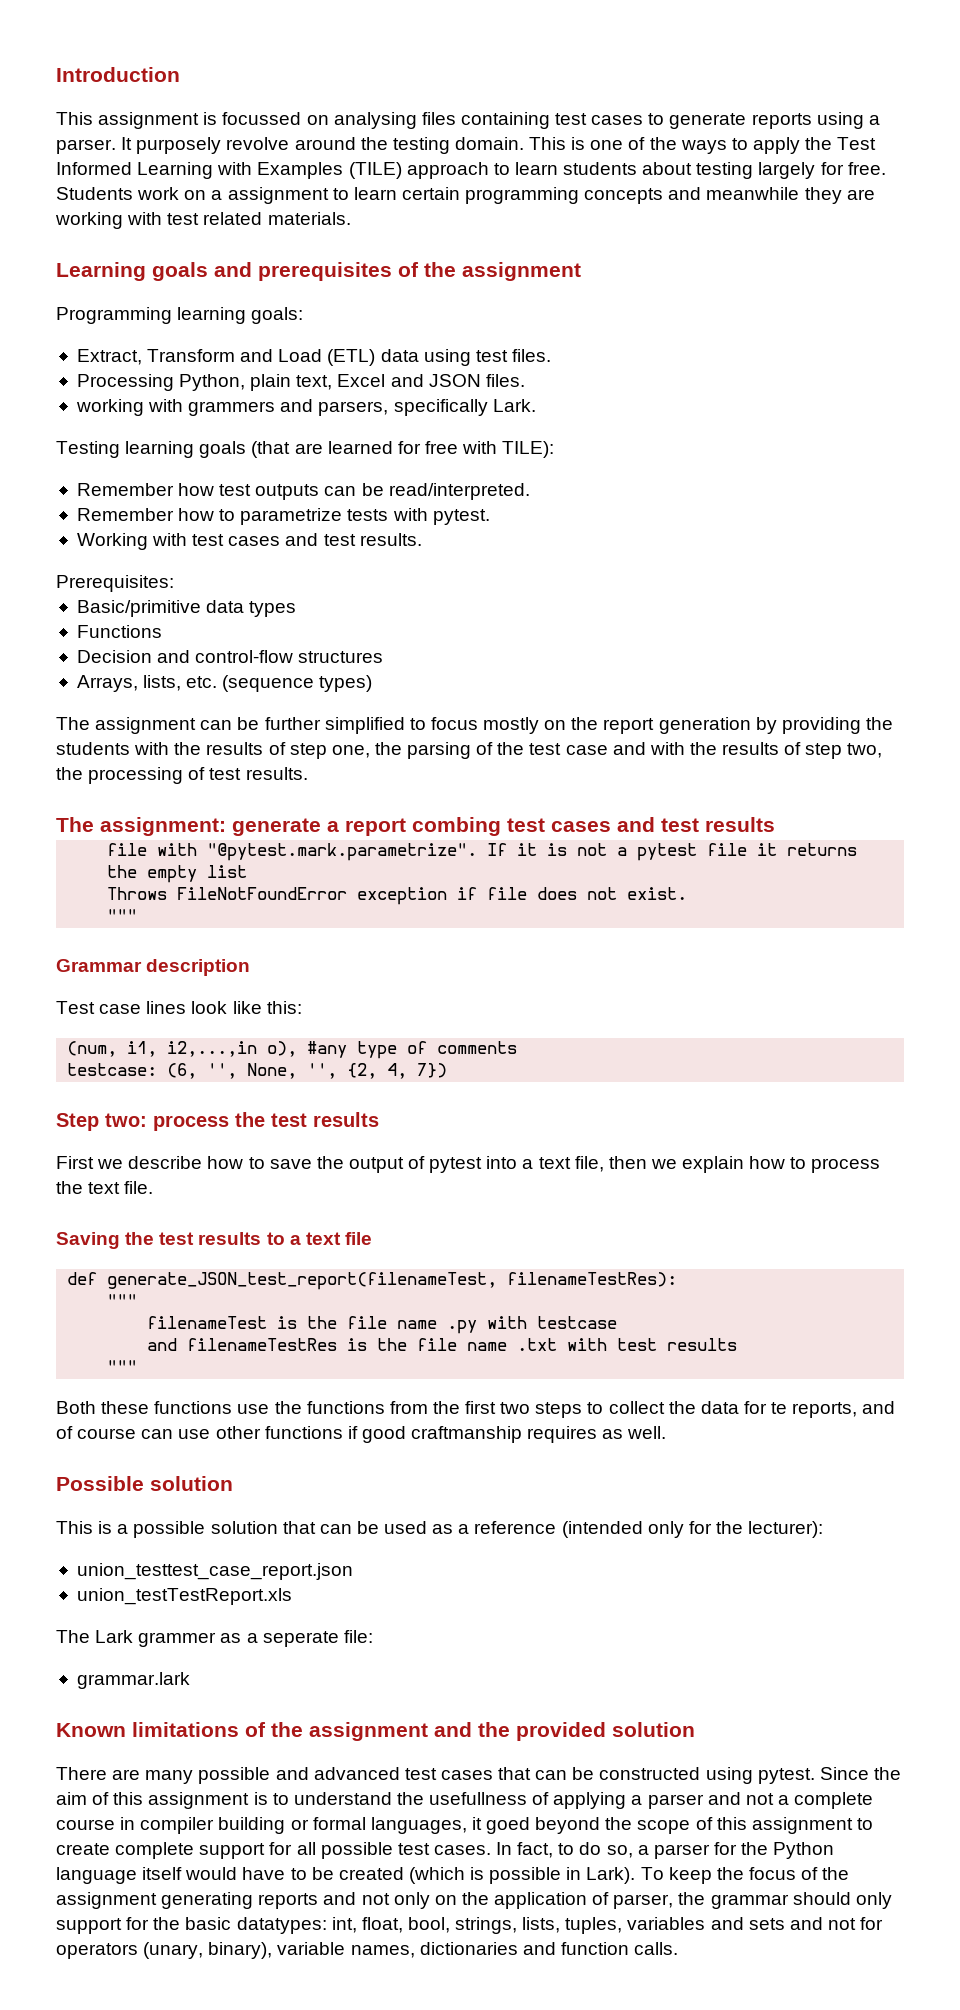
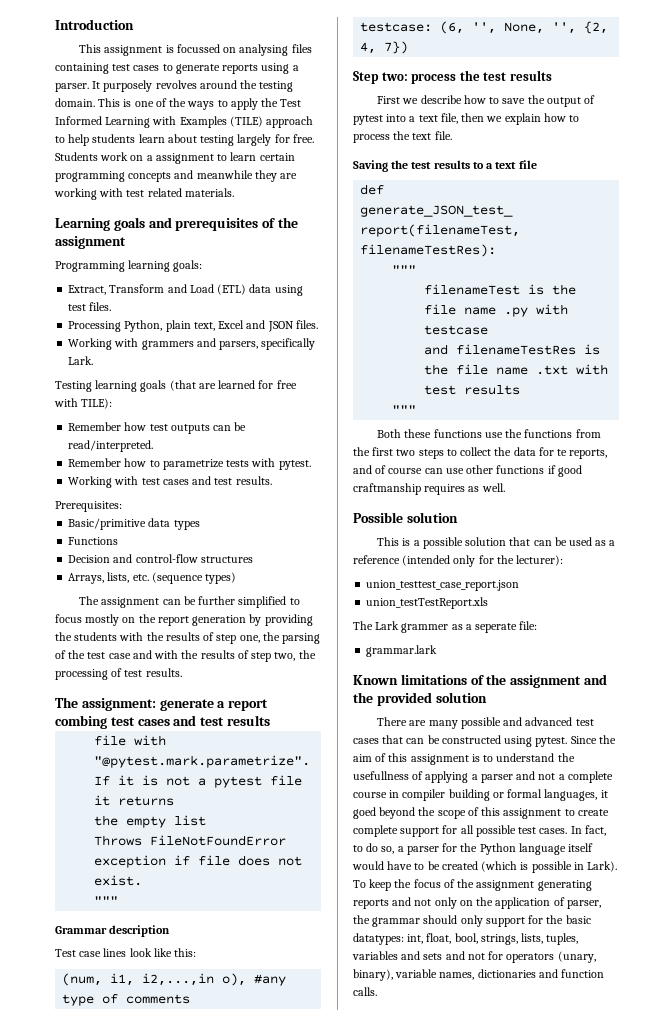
[226,137,290,150] revolve -> [155,80,197,89] revolves
[514,162,638,175] learn students -> [68,134,165,146] help students learn
[75,399,144,416] working -> [68,338,113,350] Working

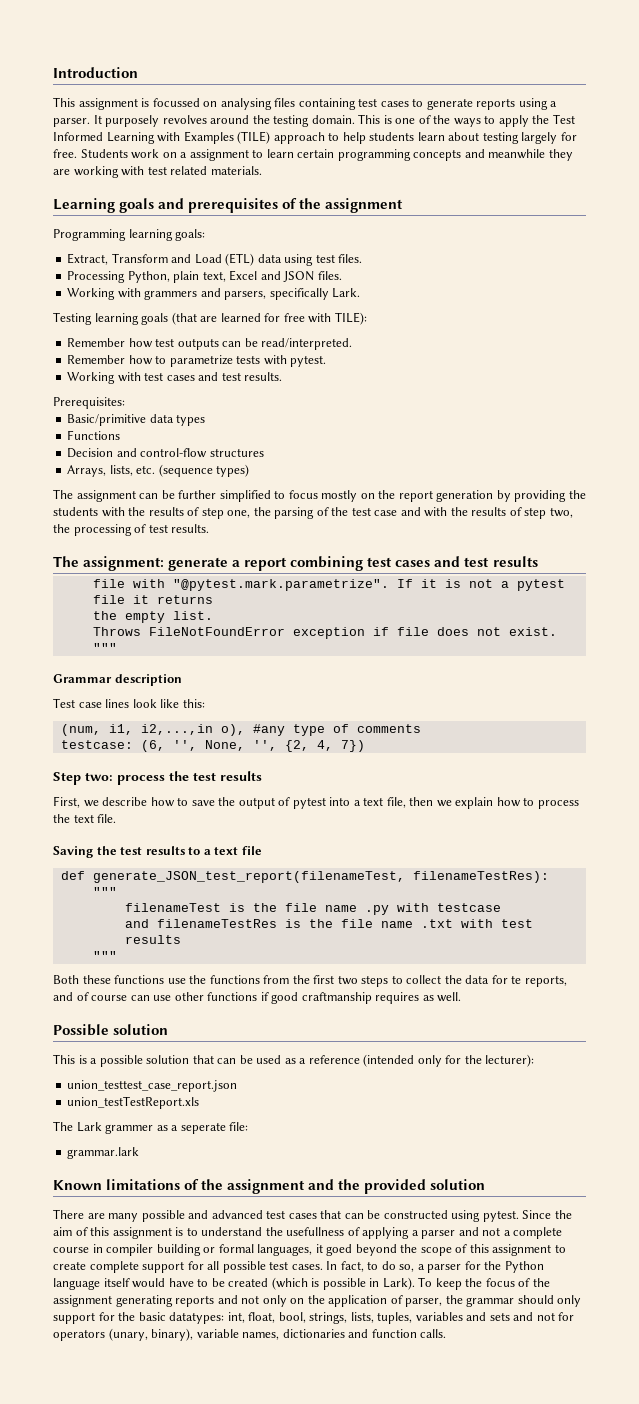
[55,715,107,729] combing -> [290,556,364,571] combining
[174,815,207,826] list -> [172,611,213,620] list.
[377,96,401,104] First -> [53,796,80,808] First,

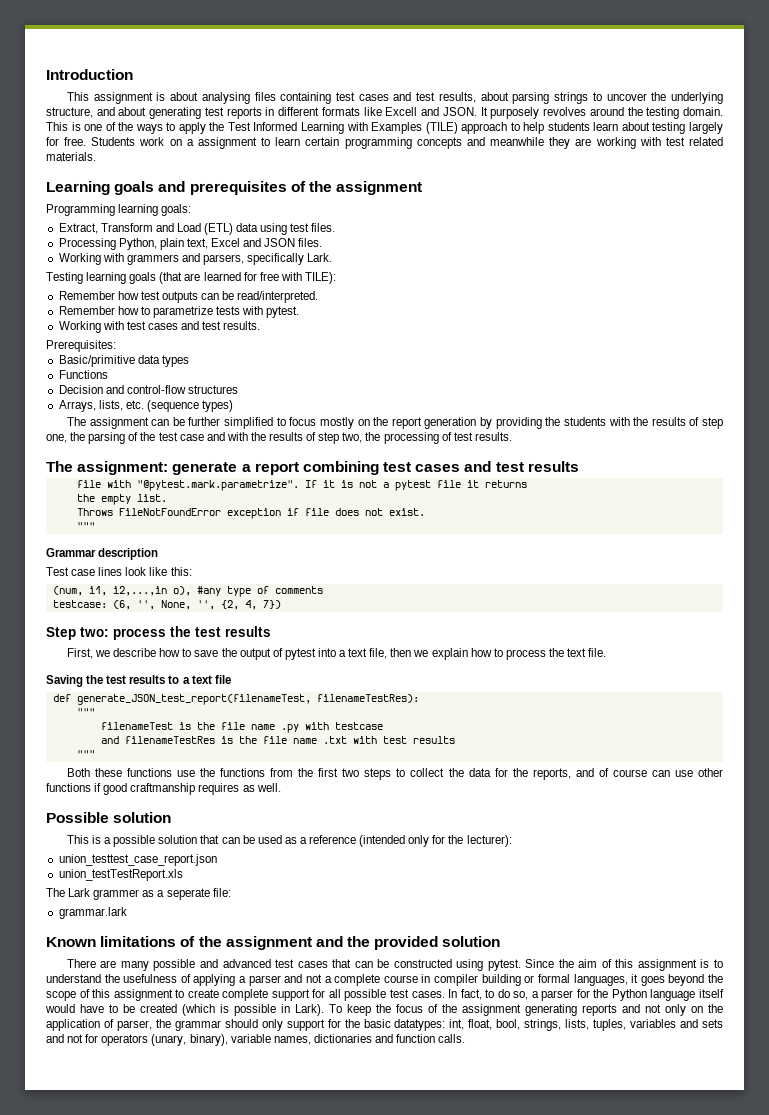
[152,98,218,107] focussed on -> [170,92,199,101] about
[412,98,558,110] [53,118,90,127] to generate reports using a parser. -> [393,92,723,104] [46,107,477,119] and test results, about parsing strings to uncover the underlying structure, and about generating test reports in different formats like Excell and JSON.
[511,975,522,984] te -> [512,768,528,777] the
[286,1227,345,1236] usefullness -> [123,974,178,983] usefulness
[326,1244,353,1256] goed -> [640,976,665,986] goes

